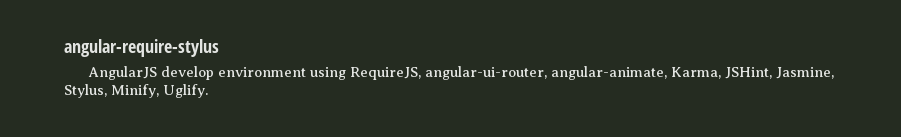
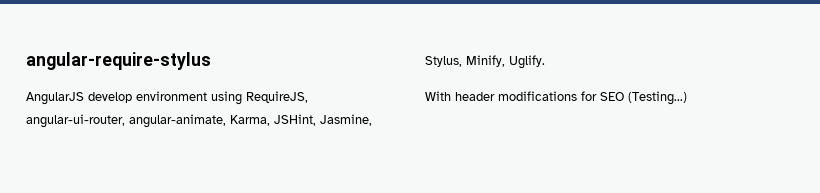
(208, 91) none -> [425,91,687,105] // With header modifications for SEO (Testing...)

